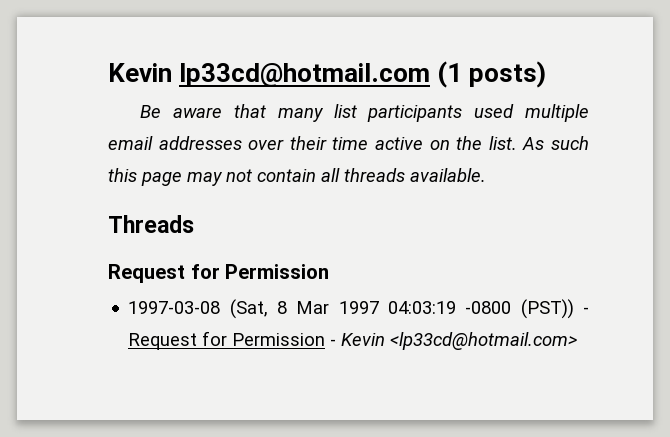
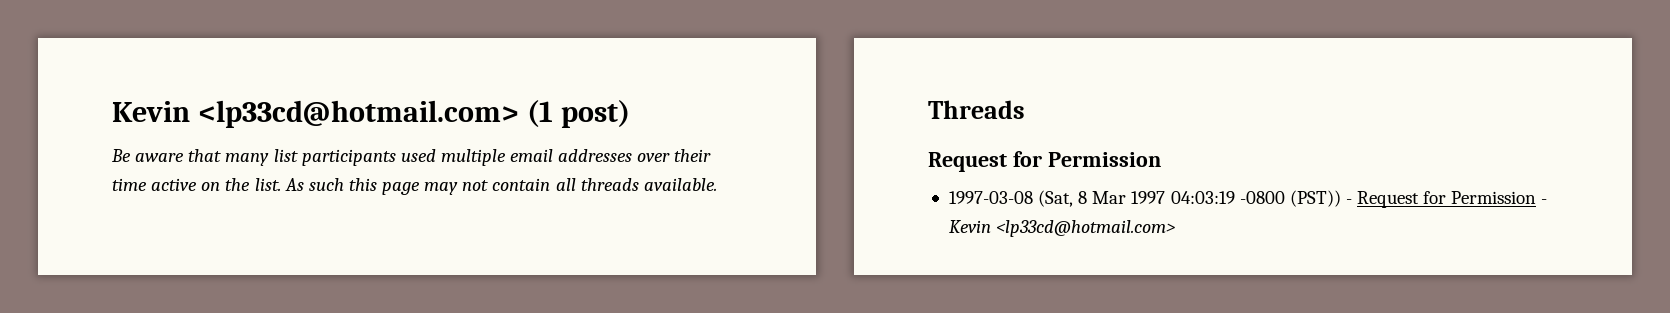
[108,61,547,88] Kevin lp33cd@hotmail.com (1 posts) -> [112,100,630,128] Kevin <lp33cd@hotmail.com> (1 post)

